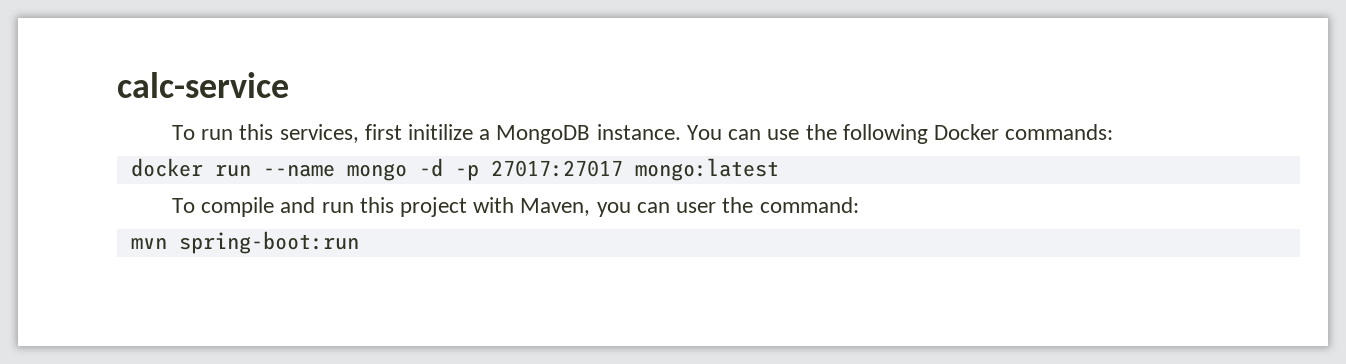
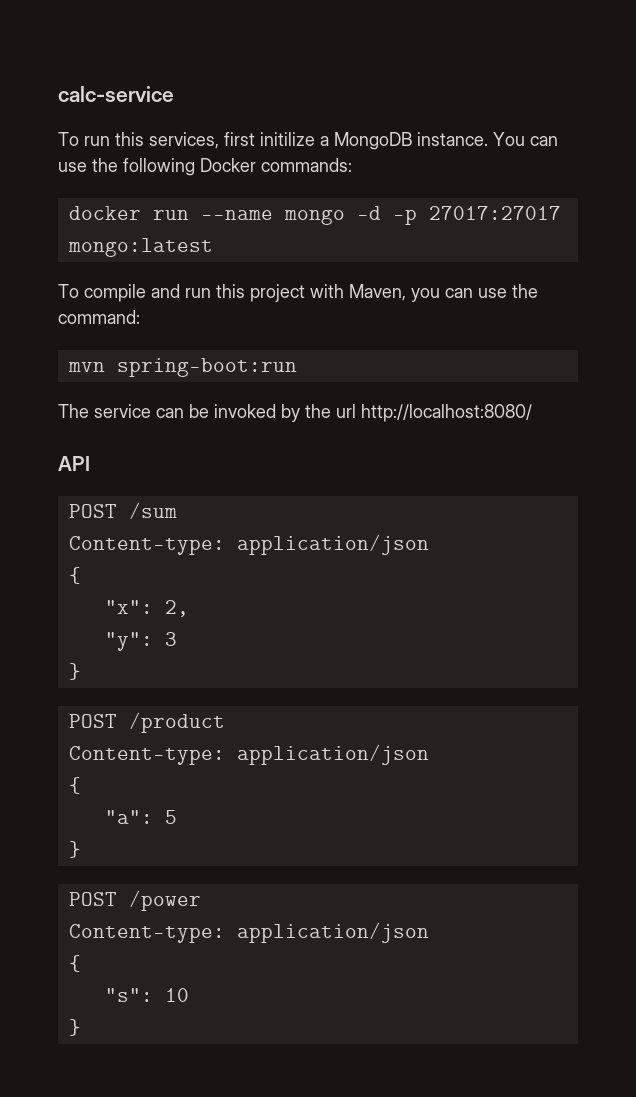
[676,202,717,213] user -> [478,288,507,298] use
(359, 242) none -> [58,404,532,422] [58,456,90,471] [68,502,177,519] [68,534,429,555] [68,567,81,584] [104,600,189,617] [104,632,177,651] [68,663,81,680] [68,712,225,733] [68,744,429,765] [68,777,81,794] [104,810,177,824] [68,841,81,858] [68,890,201,911] [68,922,429,943] [68,955,81,972] [104,988,189,1002] [68,1019,81,1036] // The service can be invoked by the url http://localhost:8080/ // API // POST /sum // Content-type: application/json // { // "x": 2, // "y": 3 // } // POST /product // Content-type: application/json // { // "a": 5 // } // POST /power // Content-type: application/json // { // "s": 10 // }

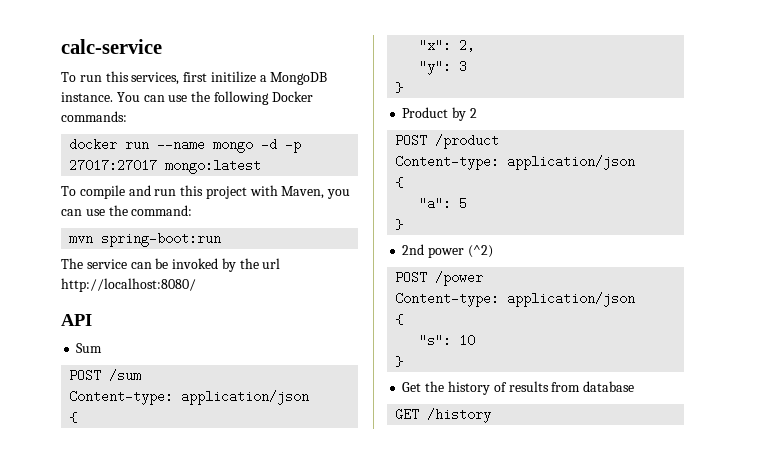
(90, 463) none -> [76,343,103,353] // Sum
(81, 671) none -> [402,107,477,121] // Product by 2
(81, 849) none -> [402,244,493,258] // 2nd power (^2)
(81, 1027) none -> [402,381,635,395] [395,408,492,423] // Get the history of results from database // GET /history

